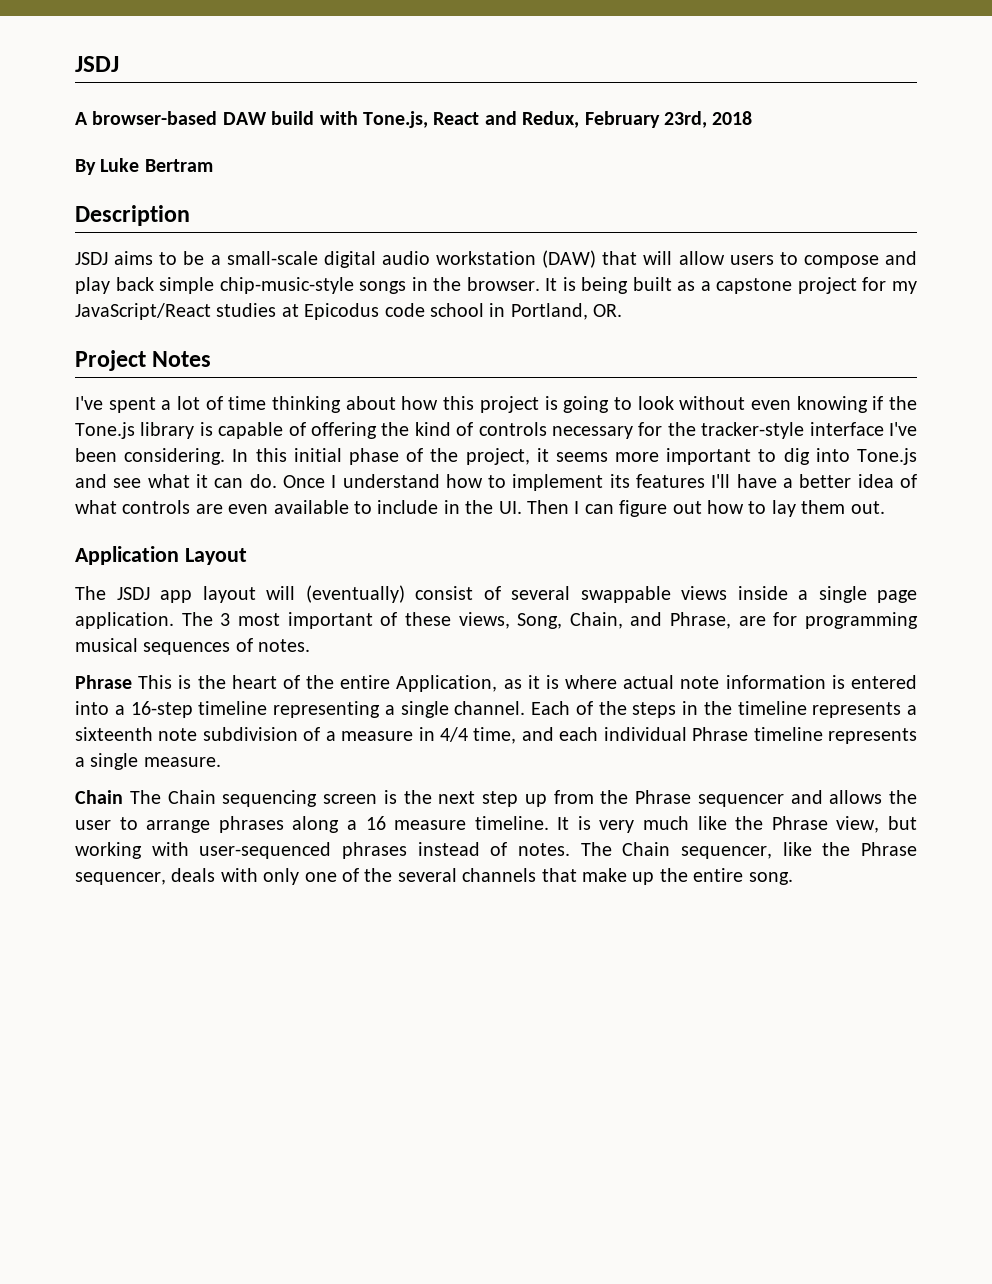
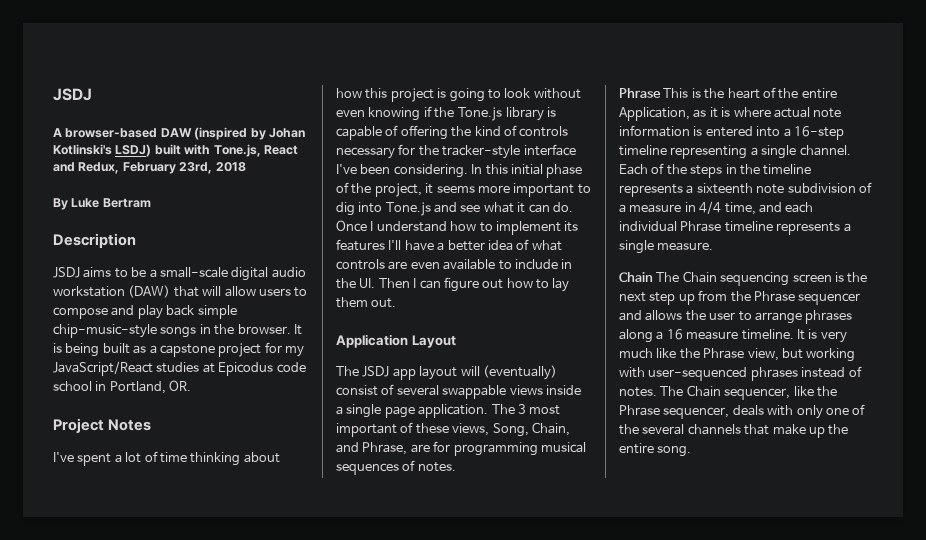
[271,111,315,125] build -> [194,127,305,140] [53,144,181,157] (inspired by Johan Kotlinski's LSDJ) built

